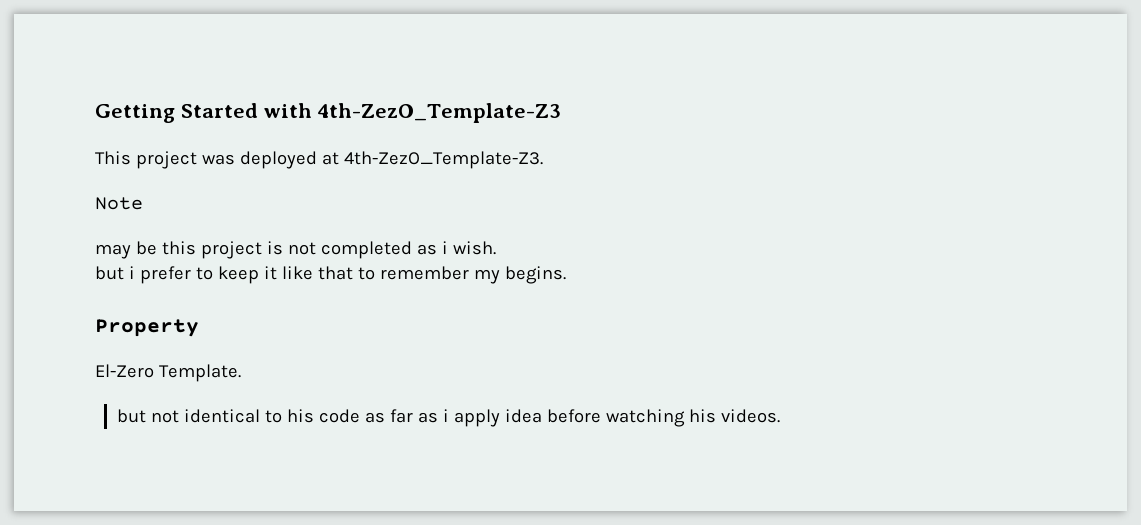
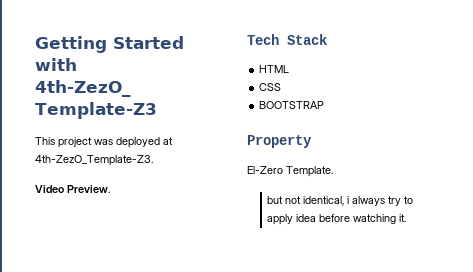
[95,197,143,210] [95,241,496,259] [95,266,566,284] Note // may be this project is not completed as i wish. // but i prefer to keep it like that to remember my begins. -> [35,185,110,193] [247,34,327,45] [259,65,290,73] [259,83,282,91] [259,101,325,109] Video Preview. // Tech Stack // HTML // CSS // BOOTSTRAP
[183,409,449,423] identical to his code as far as i -> [303,196,414,206] identical, i always try to
[688,409,780,423] his videos. -> [399,214,407,222] it.

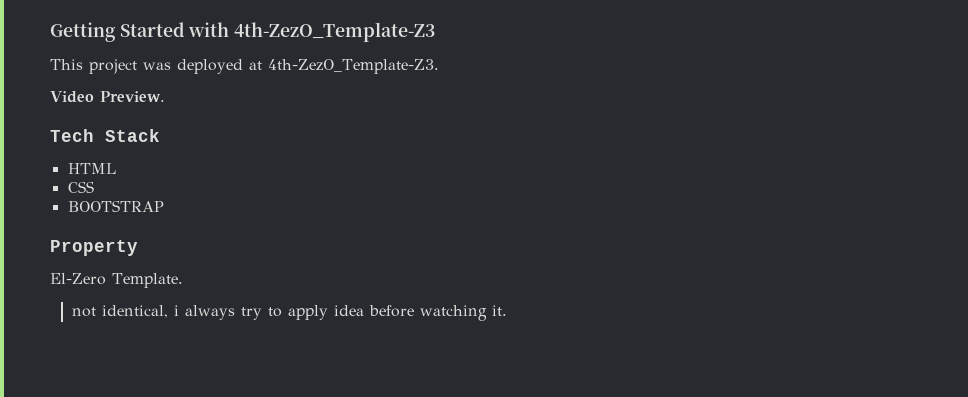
[267,196,284,204] but -> (183, 280) none

